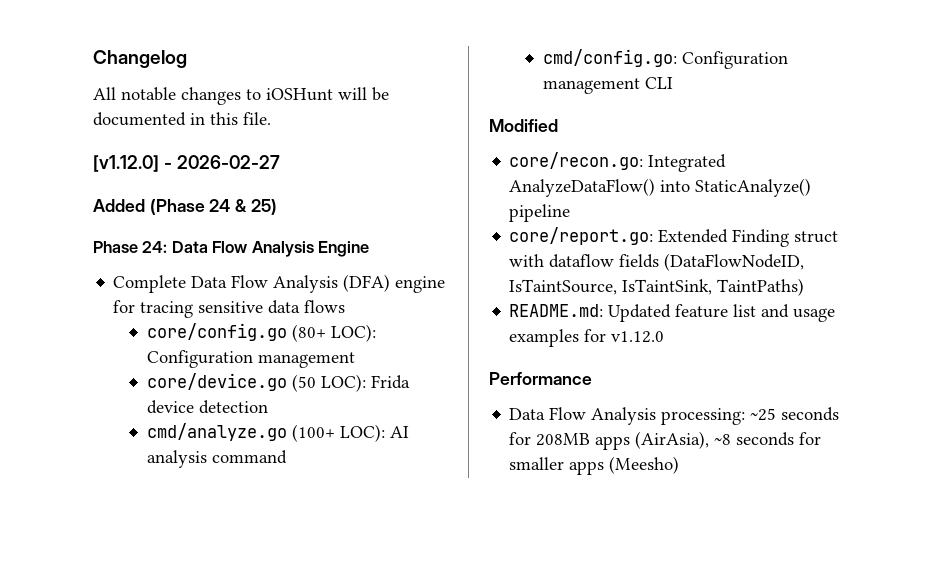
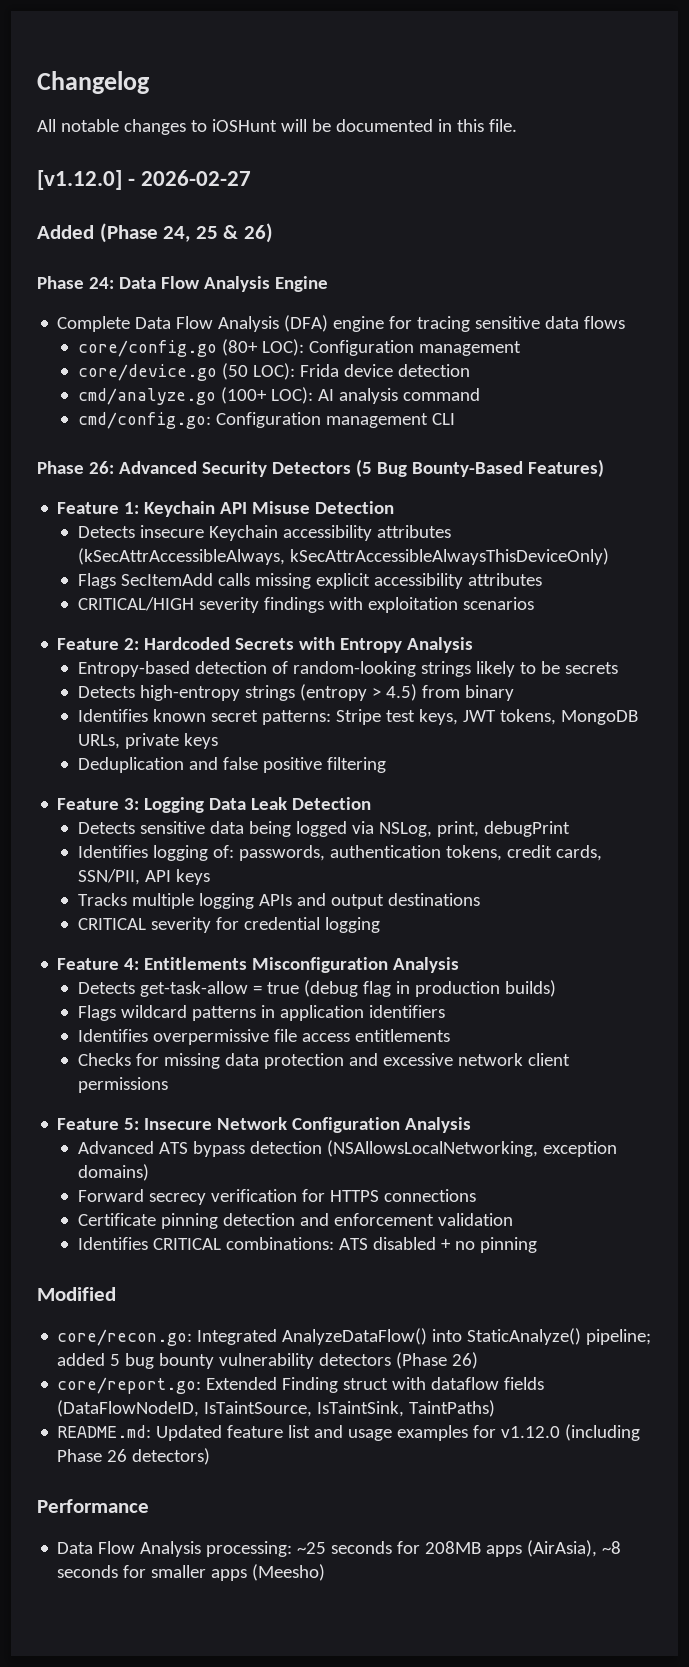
[209,199,277,215] 24 & 25) -> [163,223,273,243] 24, 25 & 26)
(673, 83) none -> [37,459,604,477] [57,501,395,517] [77,525,451,541] [77,548,609,565] [77,573,542,589] [77,597,534,613] [57,637,474,653] [77,661,618,677] [77,684,514,701] [77,709,638,725] [77,733,218,749] [77,757,386,773] [57,797,372,813] [77,821,570,837] [77,845,602,861] [77,869,210,885] [77,893,480,909] [77,917,380,933] [57,957,460,973] [77,980,556,997] [77,1005,445,1021] [77,1029,450,1045] [77,1053,570,1069] [77,1077,168,1093] [57,1117,472,1133] [77,1140,617,1157] [77,1164,149,1181] [77,1189,476,1205] [77,1213,513,1229] [77,1237,537,1253] // Phase 26: Advanced Security Detectors (5 Bug Bounty-Based Features) // Feature 1: Keychain API Misuse Detection // Detects insecure Keychain accessibility attributes (kSecAttrAccessibleAlways, kSecAttrAccessibleAlwaysThisDeviceOnly) // Flags SecItemAdd calls missing explicit accessibility attributes // CRITICAL/HIGH severity findings with exploitation scenarios // Feature 2: Hardcoded Secrets with Entropy Analysis // Entropy-based detection of random-looking strings likely to be secrets // Detects high-entropy strings (entropy > 4.5) from binary // Identifies known secret patterns: Stripe test keys, JWT tokens, MongoDB URLs, private keys // Deduplication and false positive filtering // Feature 3: Logging Data Leak Detection // Detects sensitive data being logged via NSLog, print, debugPrint // Identifies logging of: passwords, authentication tokens, credit cards, SSN/PII, API keys // Tracks multiple logging APIs and output destinations // CRITICAL severity for credential logging // Feature 4: Entitlements Misconfiguration Analysis // Detects get-task-allow = true (debug flag in production builds) // Flags wildcard patterns in application identifiers // Identifies overpermissive file access entitlements // Checks for missing data protection and excessive network client permissions // Feature 5: Insecure Network Configuration Analysis // Advanced ATS bypass detection (NSAllowsLocalNetworking, exception domains) // Forward secrecy verification for HTTPS connections // Certificate pinning detection and enforcement validation // Identifies CRITICAL combinations: ATS disabled + no pinning
[509,204,571,222] pipeline -> [586,1329,652,1345] [57,1352,479,1369] pipeline; added 5 bug bounty vulnerability detectors (Phase 26)
(665, 337) none -> [565,1424,641,1441] [57,1448,211,1465] (including Phase 26 detectors)

